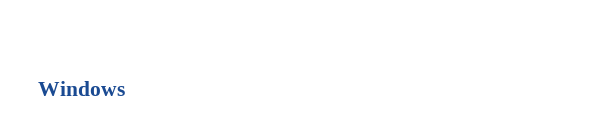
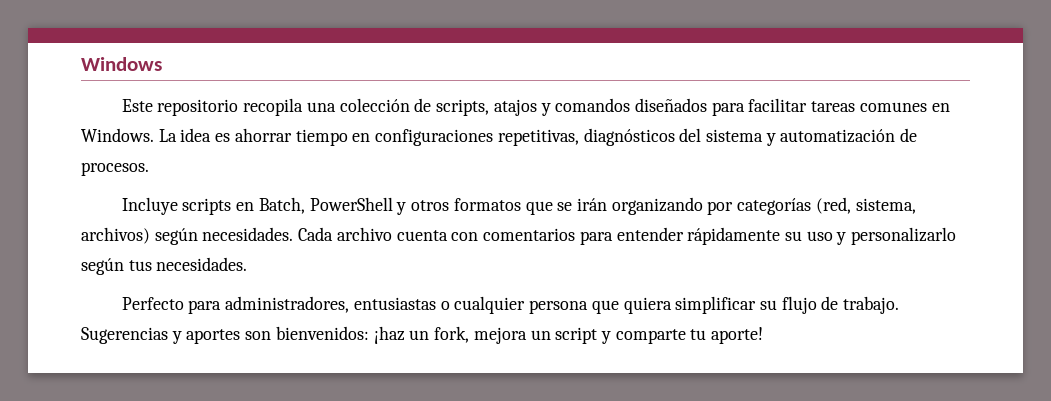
(125, 88) none -> [121,98,950,116] [81,128,918,146] [81,162,149,176] [121,197,916,215] [81,227,957,245] [81,257,248,275] [121,296,900,314] [81,326,764,344] // Este repositorio recopila una colección de scripts, atajos y comandos diseñados para facilitar tareas comunes en Windows. La idea es ahorrar tiempo en configuraciones repetitivas, diagnósticos del sistema y automatización de procesos. // Incluye scripts en Batch, PowerShell y otros formatos que se irán organizando por categorías (red, sistema, archivos) según necesidades. Cada archivo cuenta con comentarios para entender rápidamente su uso y personalizarlo según tus necesidades. // Perfecto para administradores, entusiastas o cualquier persona que quiera simplificar su flujo de trabajo. Sugerencias y aportes son bienvenidos: ¡haz un fork, mejora un script y comparte tu aporte!

